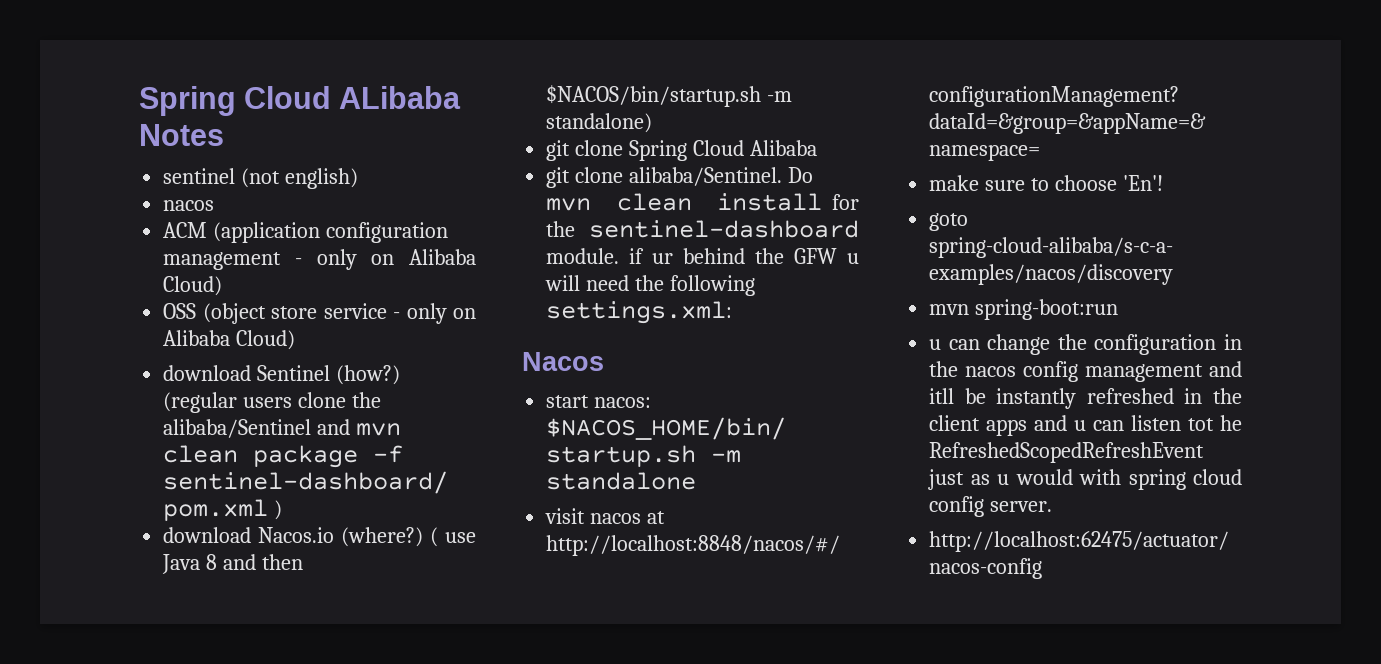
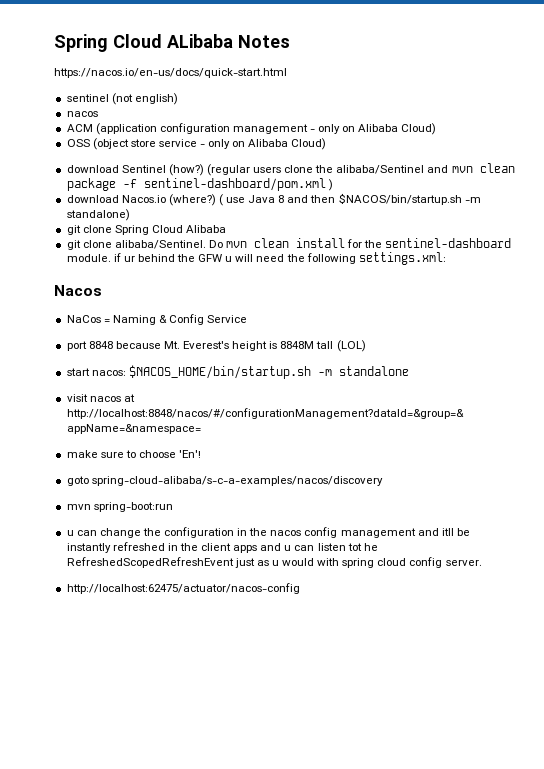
(224, 135) none -> [54,68,287,78] // https://nacos.io/en-us/docs/quick-start.html
(604, 361) none -> [66,314,248,325] [66,340,366,352] // NaCos = Naming & Config Service // port 8848 because Mt. Everest's height is 8848M tall (LOL)

